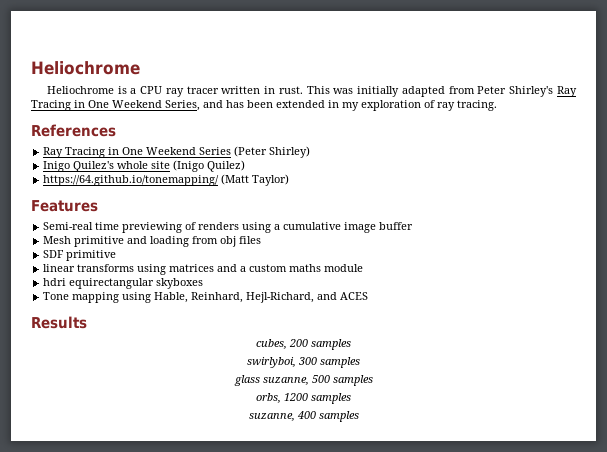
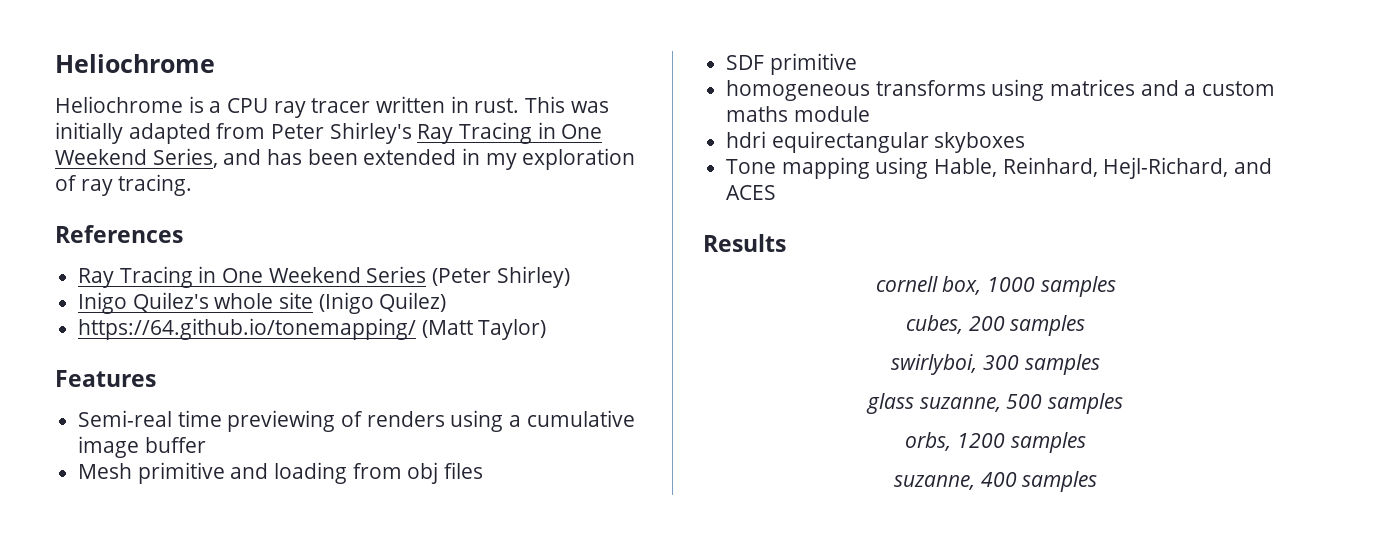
[43,264,76,272] linear -> [726,80,871,101] homogeneous
(87, 322) none -> [875,276,1116,297] // cornell box, 1000 samples

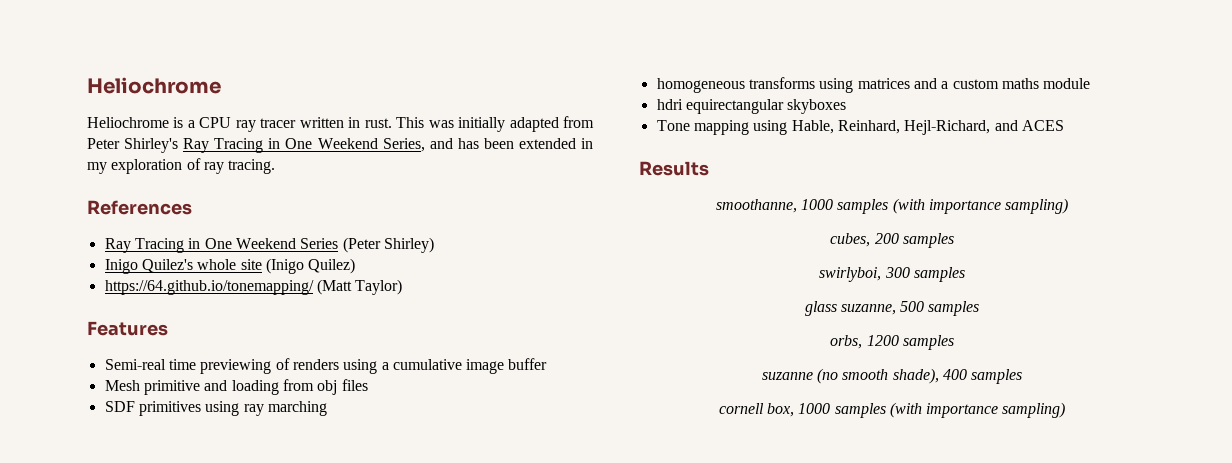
[769,53,857,75] primitive -> [138,401,327,416] primitives using ray marching
[875,276,1116,297] cornell box, 1000 samples -> [715,198,1069,214] smoothanne, 1000 samples (with importance sampling)
[893,471,1098,492] suzanne, 400 samples -> [761,368,1023,384] [718,402,1066,418] suzanne (no smooth shade), 400 samples // cornell box, 1000 samples (with importance sampling)

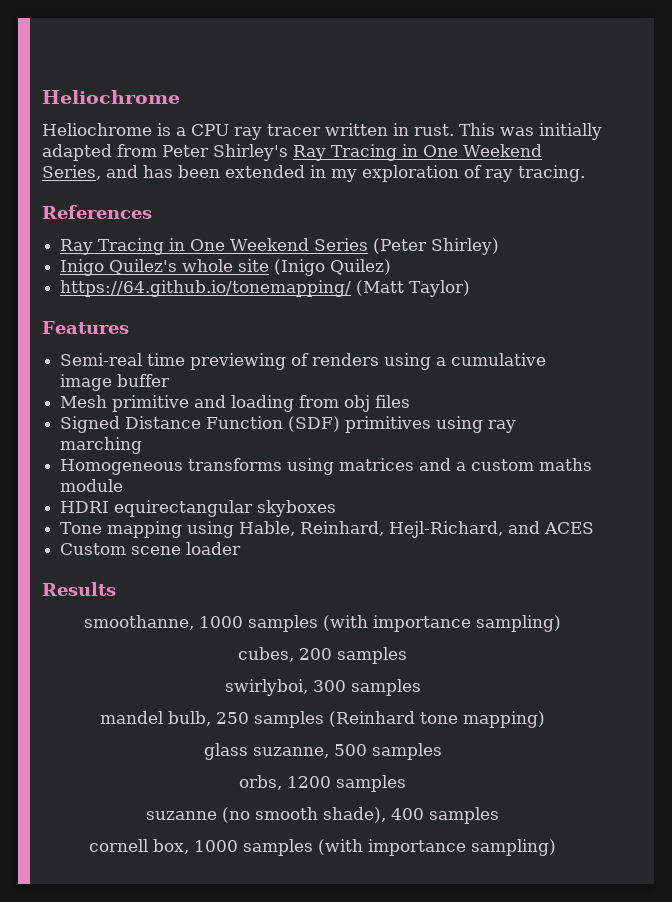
[104,401,135,412] SDF -> [60,416,341,433] Signed Distance Function (SDF)
[656,78,745,93] homogeneous -> [60,459,184,475] Homogeneous
[656,99,683,110] hdri -> [60,501,110,513] HDRI
(1064, 125) none -> [60,542,242,555] // Custom scene loader
(965, 274) none -> [100,711,545,728] // mandel bulb, 250 samples (Reinhard tone mapping)

